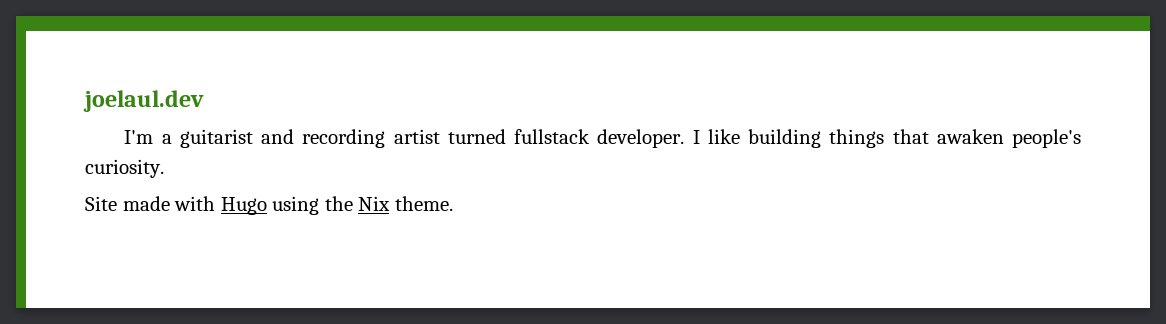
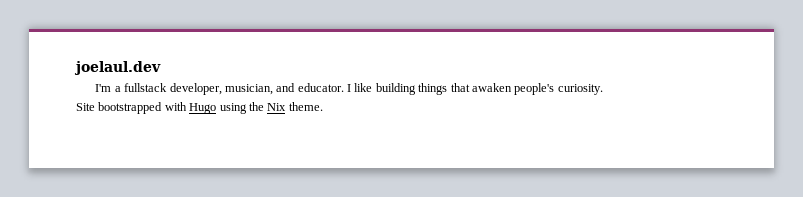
[179,129,685,148] guitarist and recording artist turned fullstack developer. -> [124,83,344,95] fullstack developer, musician, and educator.
[122,196,170,211] made -> [98,102,163,114] bootstrapped

